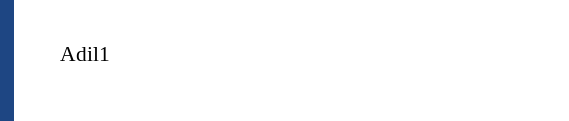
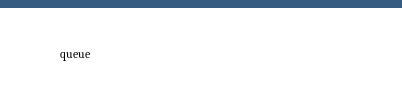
[60,47,110,61] Adil1 -> [60,52,91,61] queue

